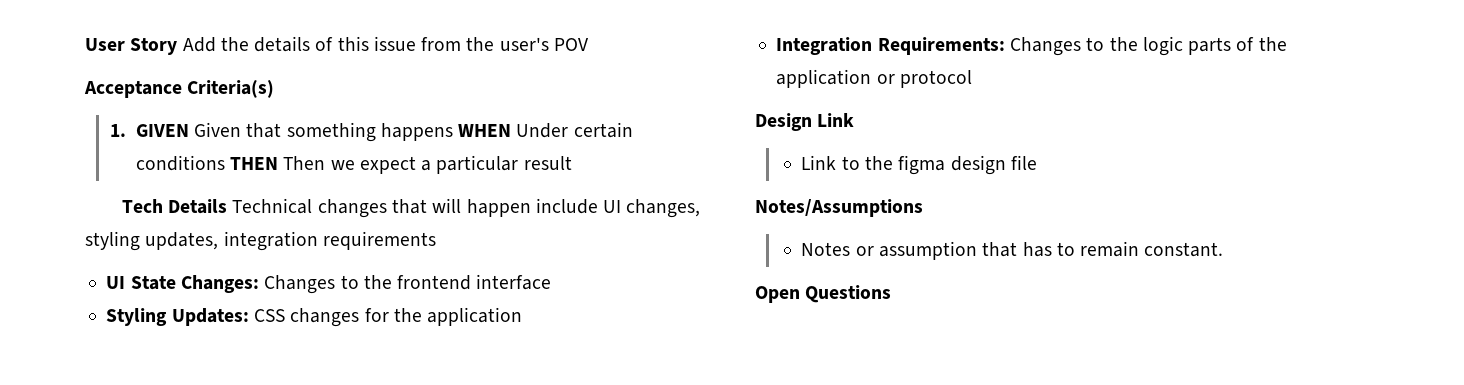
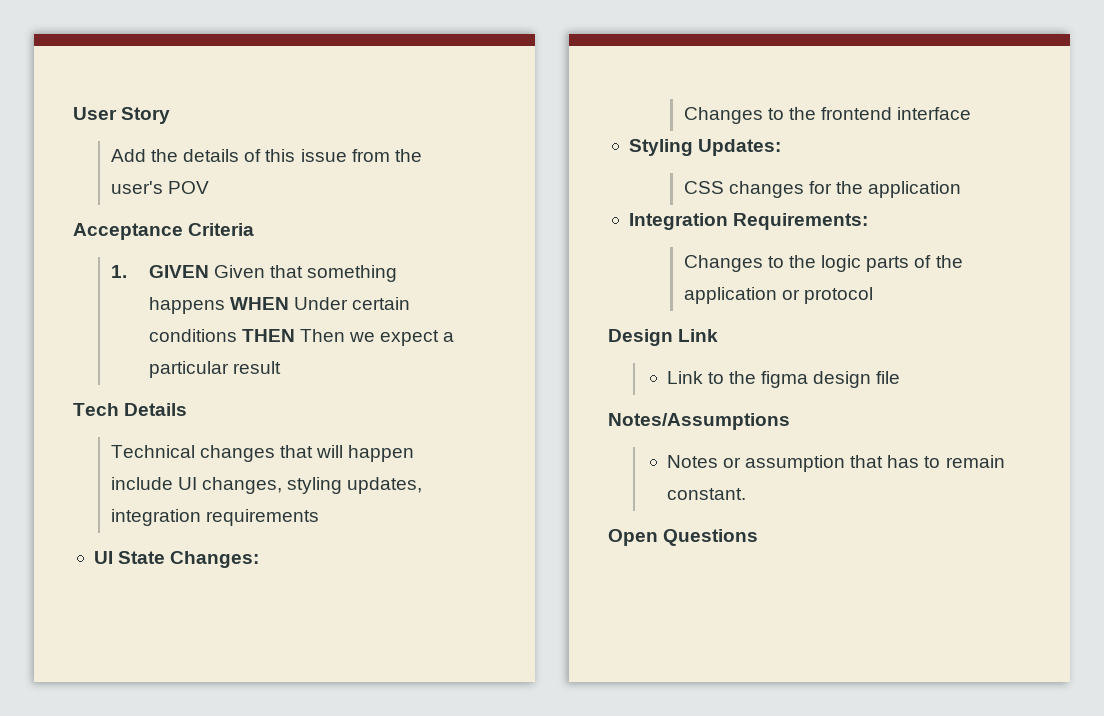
(178, 46) none -> (171, 115) //
[187,80,275,98] Criteria(s) -> [188,223,255,236] Criteria
(228, 206) none -> (188, 409) //
(259, 284) none -> (260, 559) //
(249, 317) none -> (782, 147) //
(1005, 46) none -> (869, 221) //

